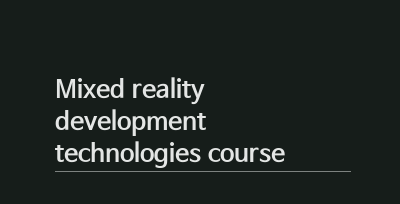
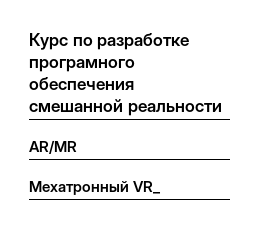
[55,77,205,105] [55,109,206,136] [55,141,285,168] Mixed reality development technologies course -> [29,33,190,50] [29,59,135,72] [29,77,134,90] [29,99,222,116] [29,140,77,154] [29,181,162,195] Курс по разработке програмного обеспечения смешанной реальности // AR/MR // Мехатронный VR_

